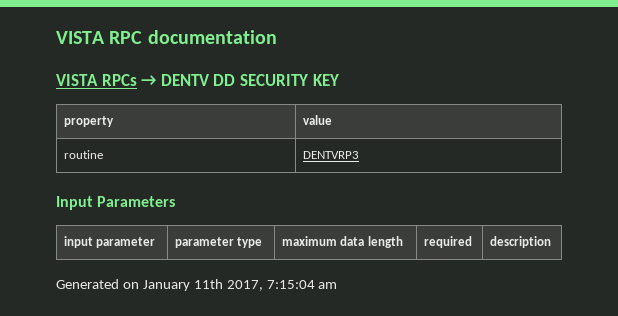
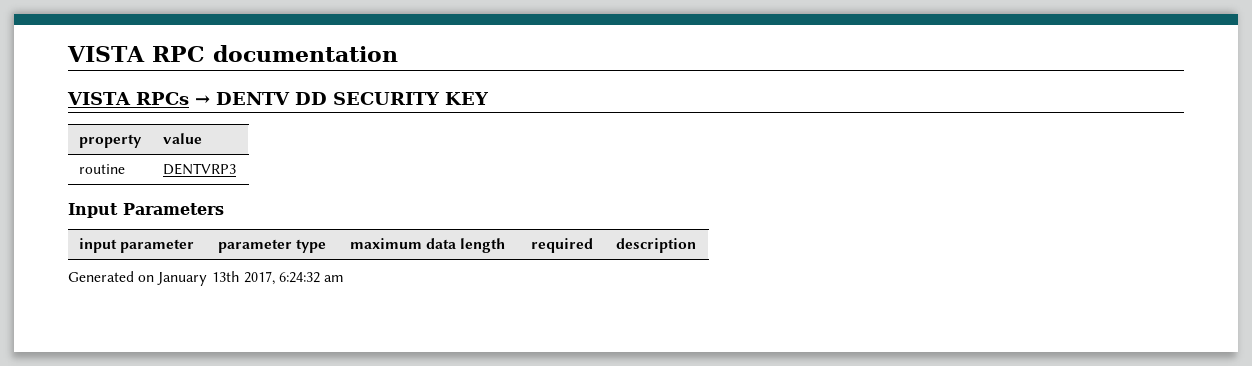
[193,279,315,291] 11th 2017, 7:15:04 -> [211,271,320,285] 13th 2017, 6:24:32

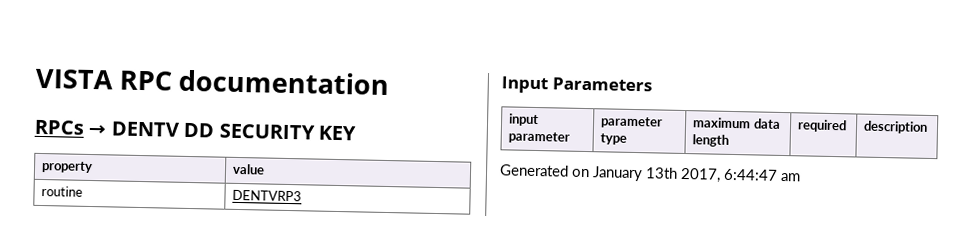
[67,92,131,105] VISTA -> (391, 82) none
[278,272,320,283] 6:24:32 -> [723,168,778,181] 6:44:47

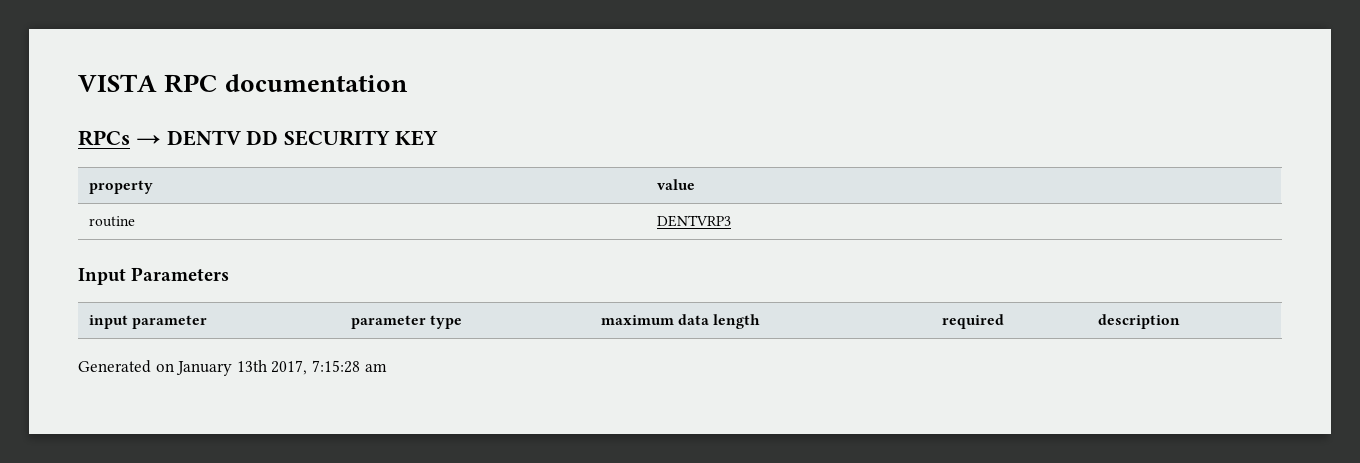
[723,168,778,181] 6:44:47 -> [311,360,360,373] 7:15:28

